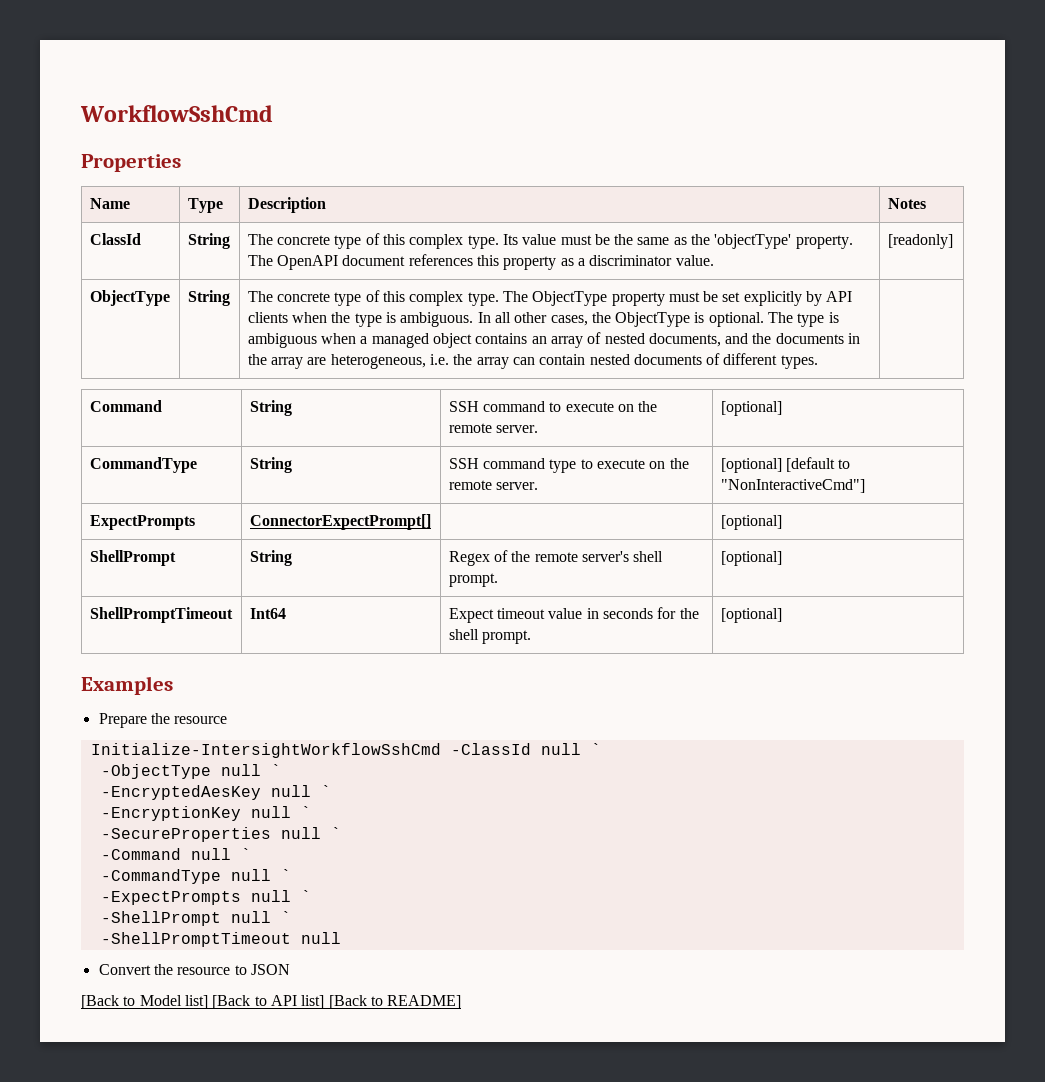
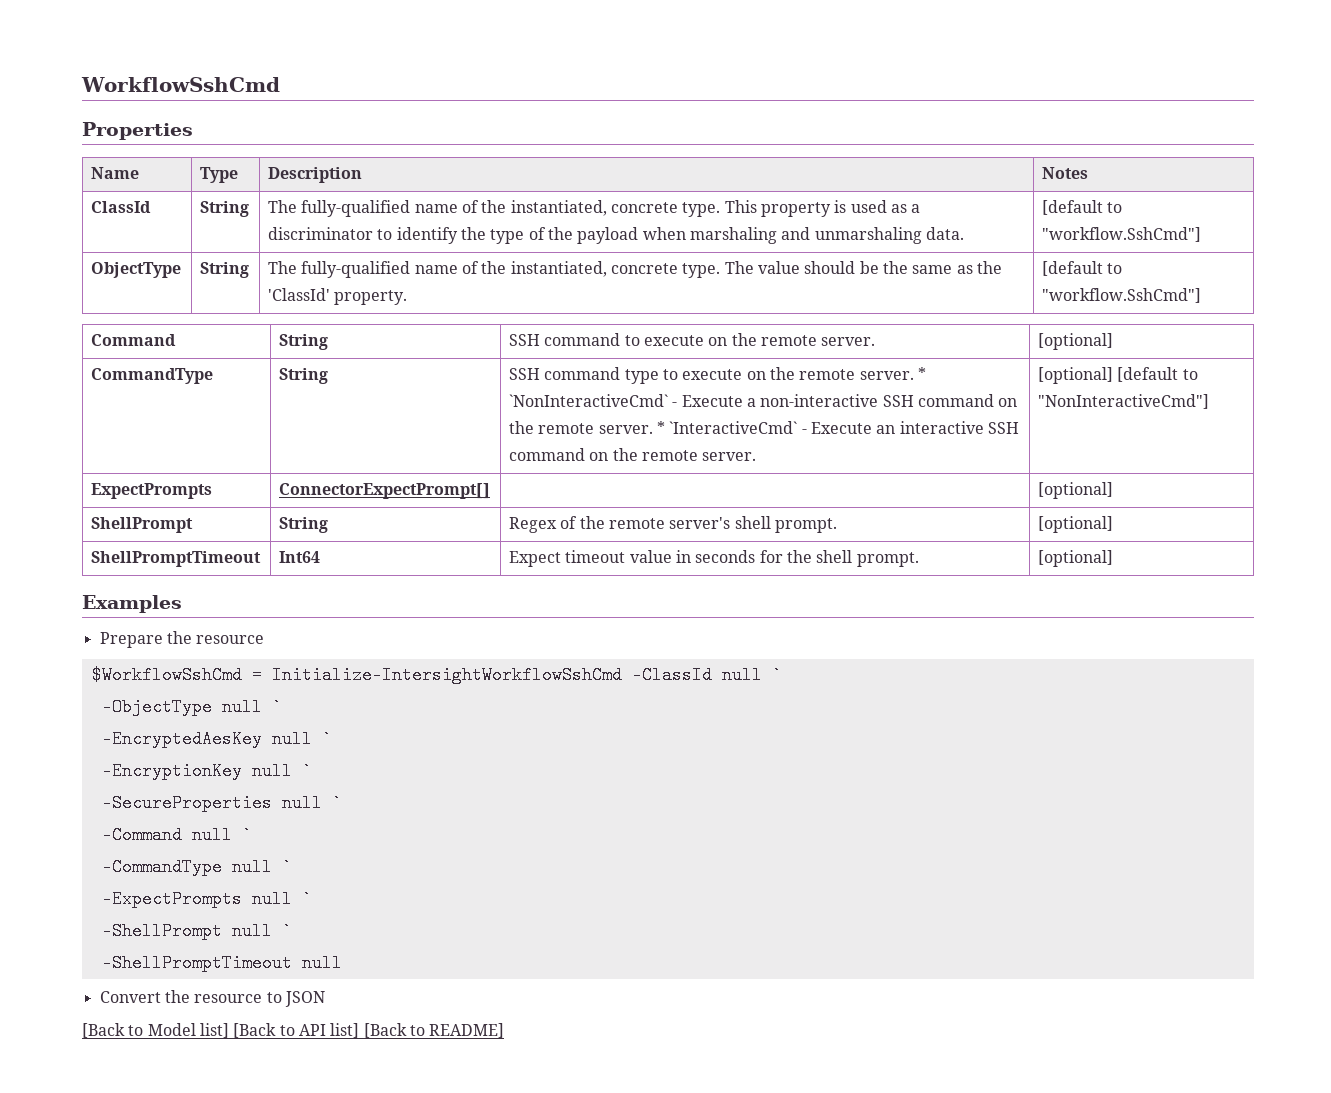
[276,233,853,249] [247,254,714,270] [887,234,953,249] [89,290,170,306] [187,290,230,306] [247,290,853,306] [247,312,839,327] [247,332,861,348] [247,353,818,369] concrete type of this complex type. Its value must be the same as the 'objectType' property. The OpenAPI document references this property as a discriminator value. | [readonly] // ObjectType | String | The concrete type of this complex type. The ObjectType property must be set explicitly by API clients when the type is ambiguous. In all other cases, the ObjectType is optional. The type is ambiguous when a managed object contains an array of nested documents, and the documents in the array are heterogeneous, i.e. the array can contain nested documents of different types. | -> [301,200,921,217] [268,227,964,244] [1042,200,1123,215] [1042,227,1202,242] [91,262,182,278] [200,262,250,278] [268,261,1002,278] [268,288,408,305] [1042,261,1123,276] [1042,288,1202,303] fully-qualified name of the instantiated, concrete type. This property is used as a discriminator to identify the type of the payload when marshaling and unmarshaling data. | [default to "workflow.SshCmd"] // ObjectType | String | The fully-qualified name of the instantiated, concrete type. The value should be the same as the 'ClassId' property. | [default to "workflow.SshCmd"]
(538, 486) none -> [917,367,926,380] [509,394,1018,407] [509,421,1019,434] [509,448,757,461] * `NonInteractiveCmd` - Execute a non-interactive SSH command on the remote server. * `InteractiveCmd` - Execute an interactive SSH command on the remote server.
(228, 720) none -> [91,666,262,684] $WorkflowSshCmd =

